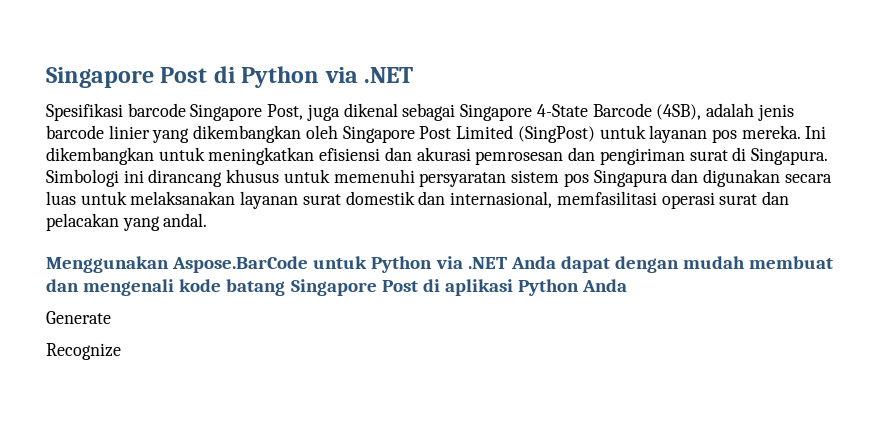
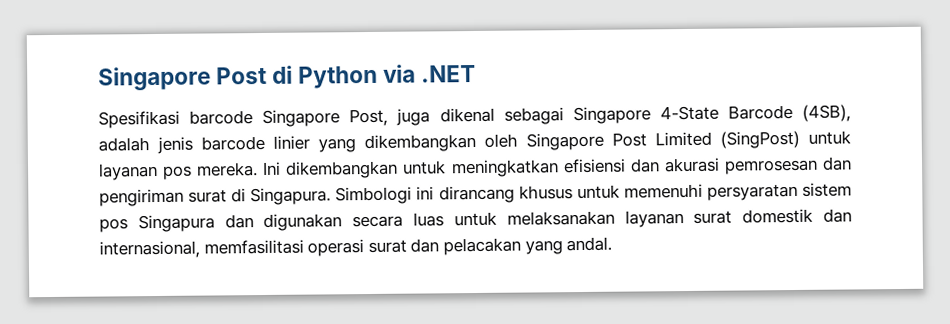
[46,256,834,273] [46,279,628,296] [46,311,111,324] [46,343,121,360] // Menggunakan Aspose.BarCode untuk Python via .NET Anda dapat dengan mudah membuat dan mengenali kode batang Singapore Post di aplikasi Python Anda // Generate // Recognize -> (613, 244) none

